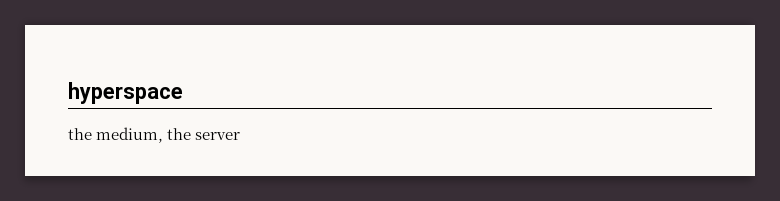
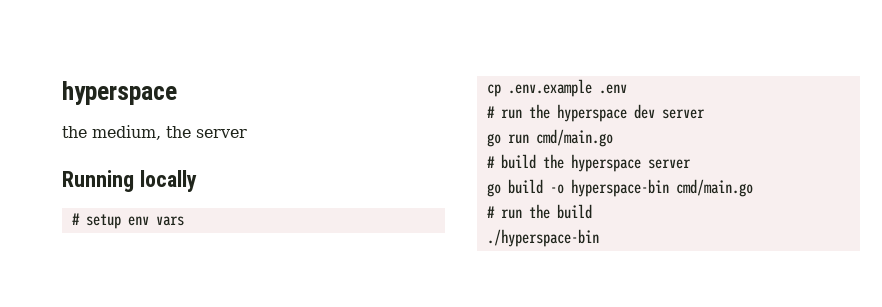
(241, 136) none -> [62,170,197,192] [71,213,184,229] [486,79,627,97] [486,104,705,122] [486,129,613,147] [486,154,691,172] [486,179,753,197] [486,204,592,219] [486,229,599,247] // Running locally // # setup env vars // cp .env.example .env // # run the hyperspace dev server // go run cmd/main.go // # build the hyperspace server // go build -o hyperspace-bin cmd/main.go // # run the build // ./hyperspace-bin

